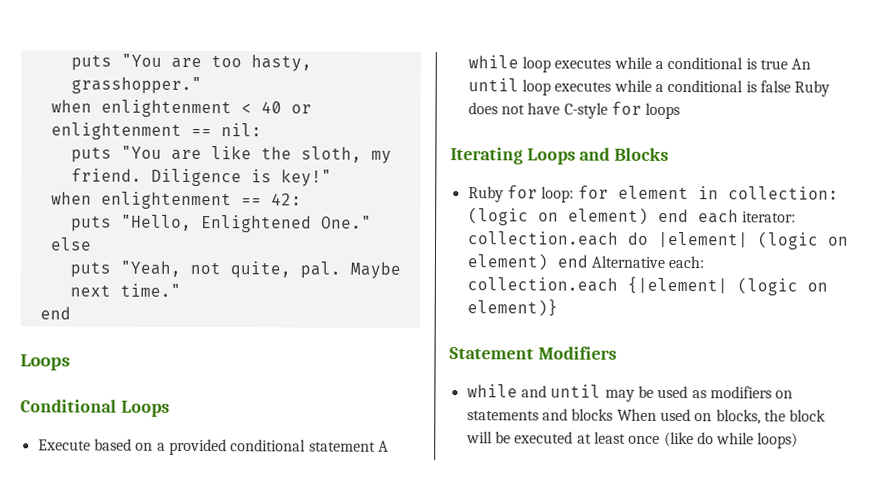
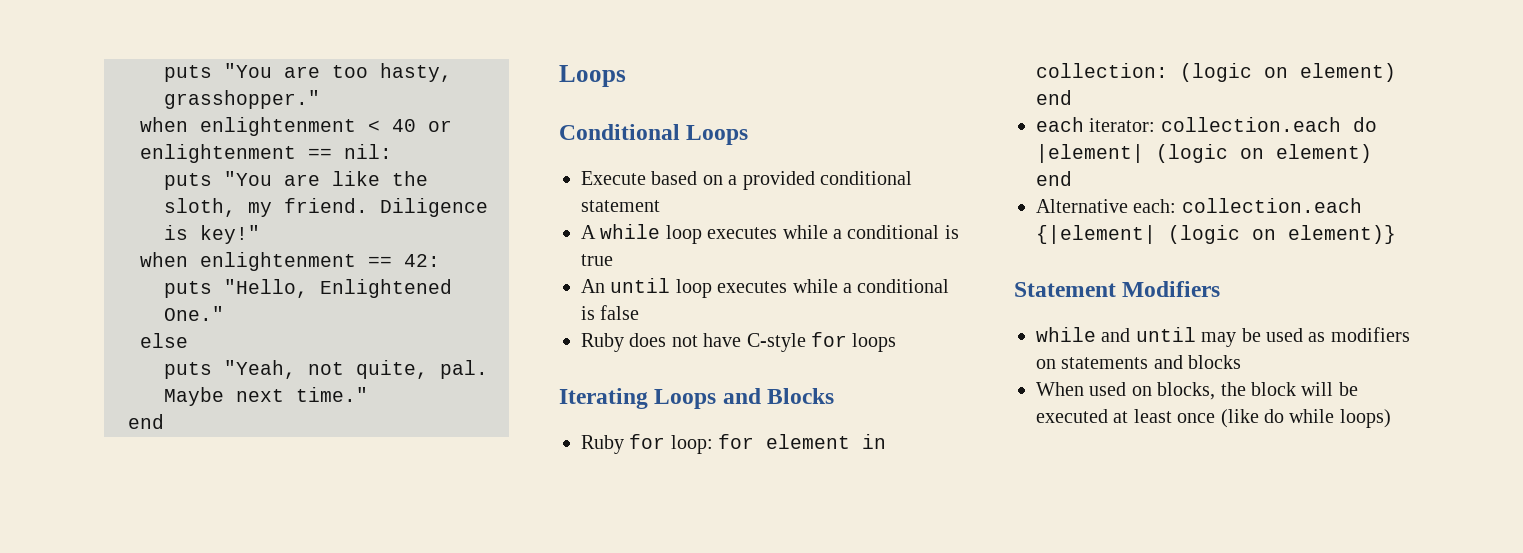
(376, 446) none -> (660, 206) //
(788, 64) none -> (613, 260) //
(791, 86) none -> (640, 312) //
(689, 215) none -> (1072, 97) //
(588, 261) none -> (1072, 178) //
(614, 414) none -> (1242, 362) //

